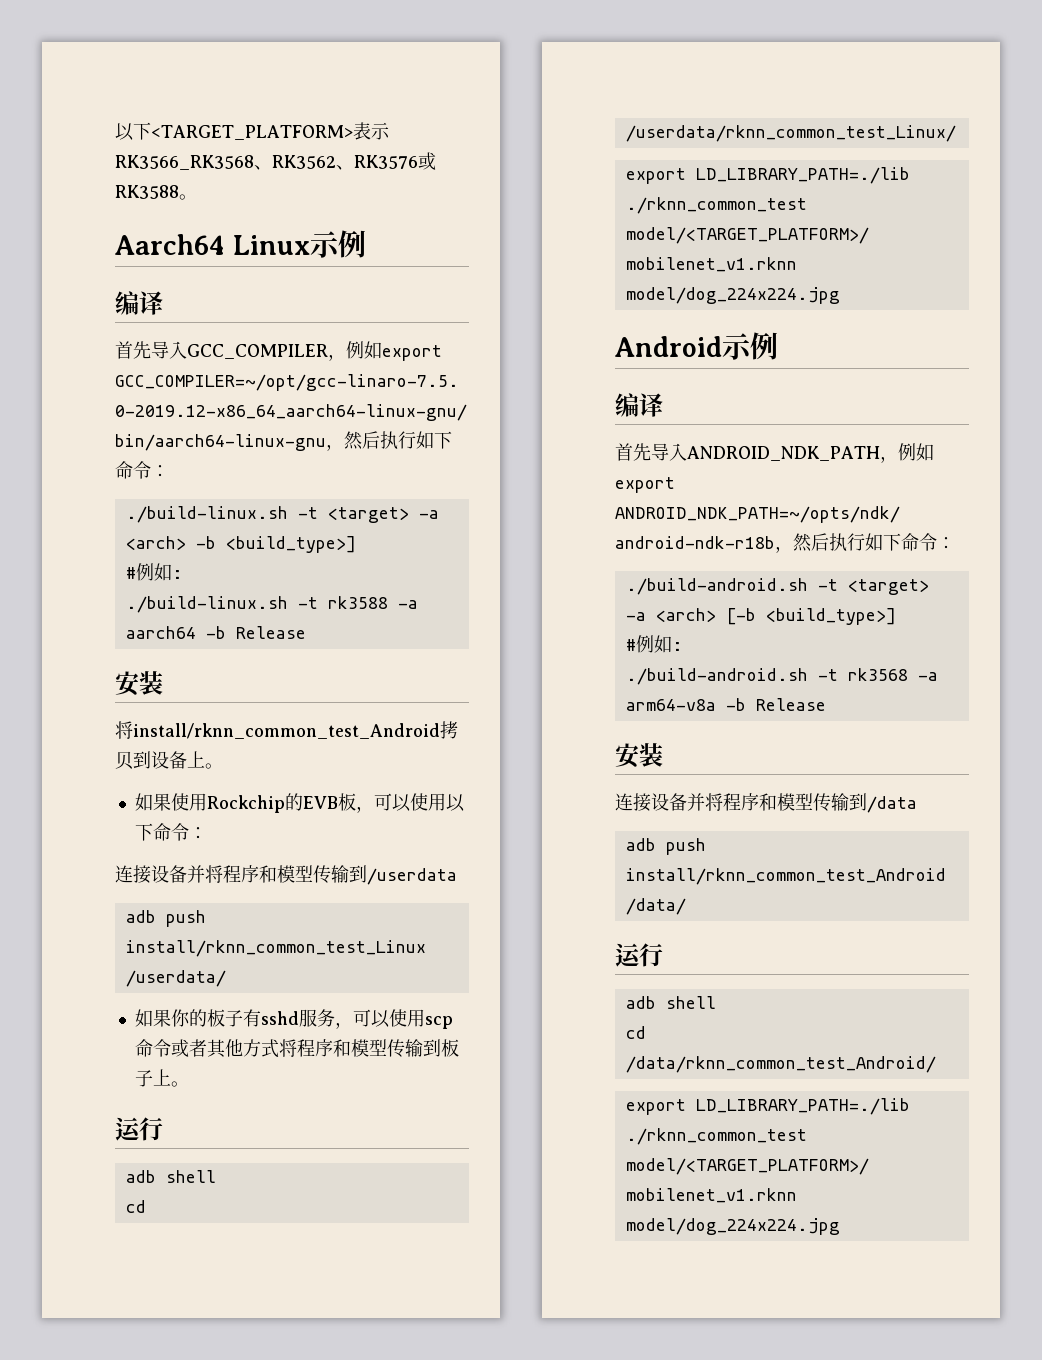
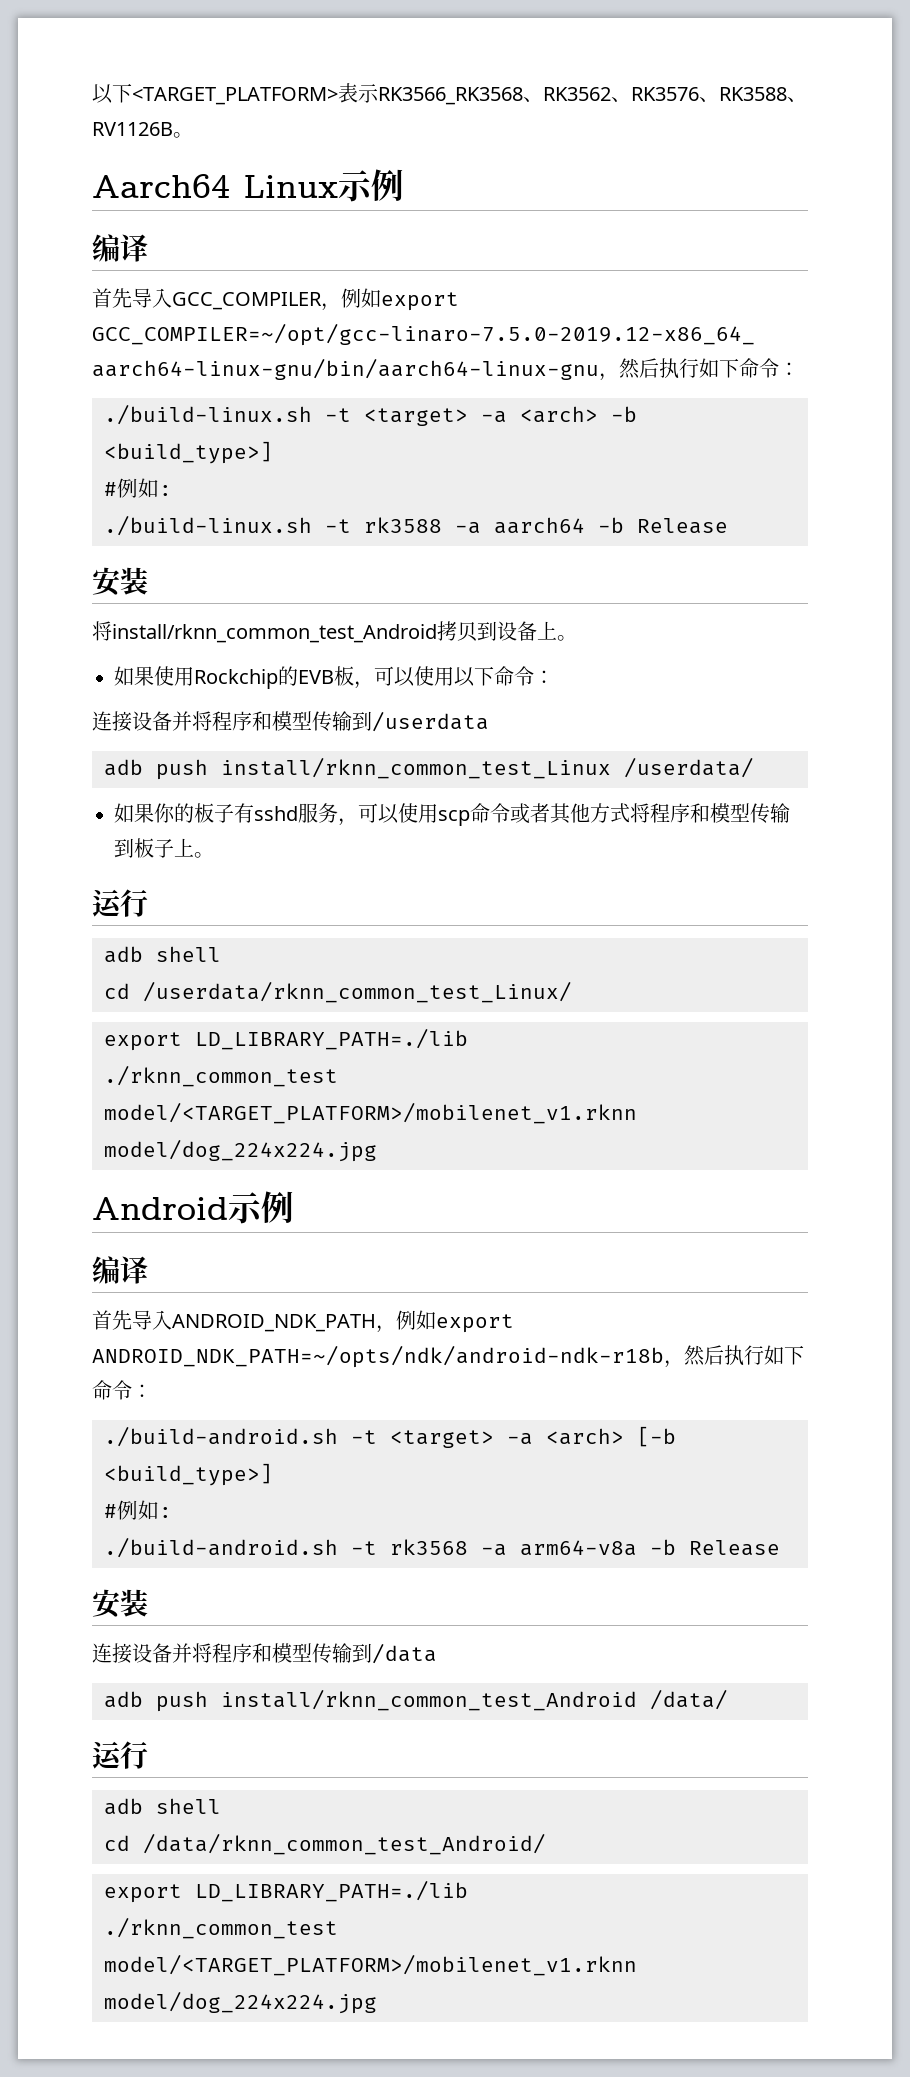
[418,152,436,170] [115,185,179,199] 或RK3588 -> [699,87,807,102] [92,122,173,136] 、RK3588、RV1126B

